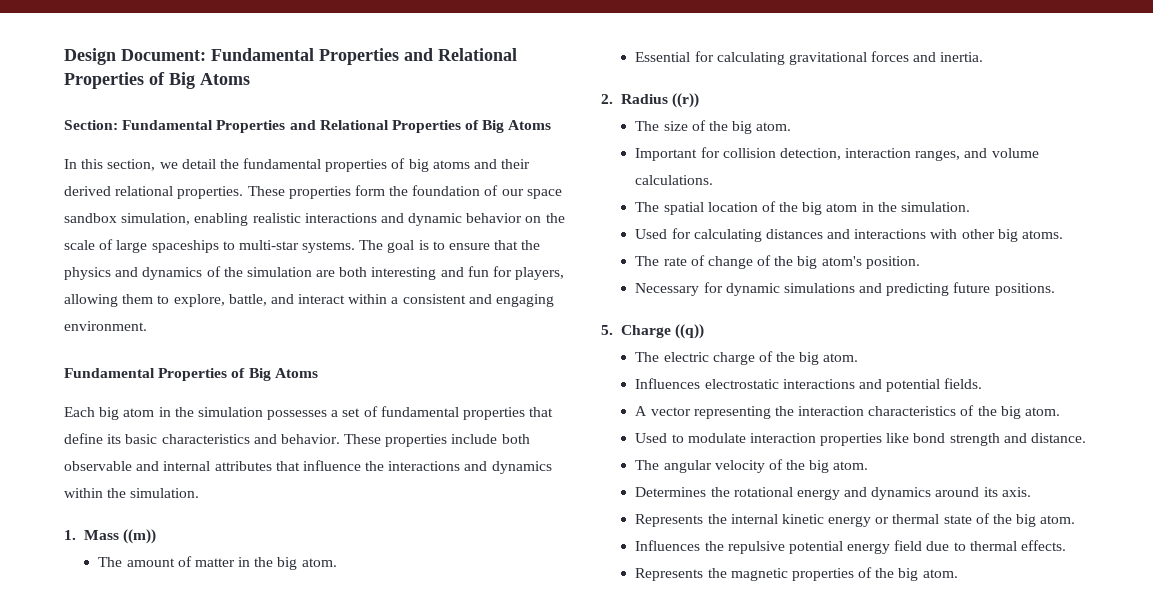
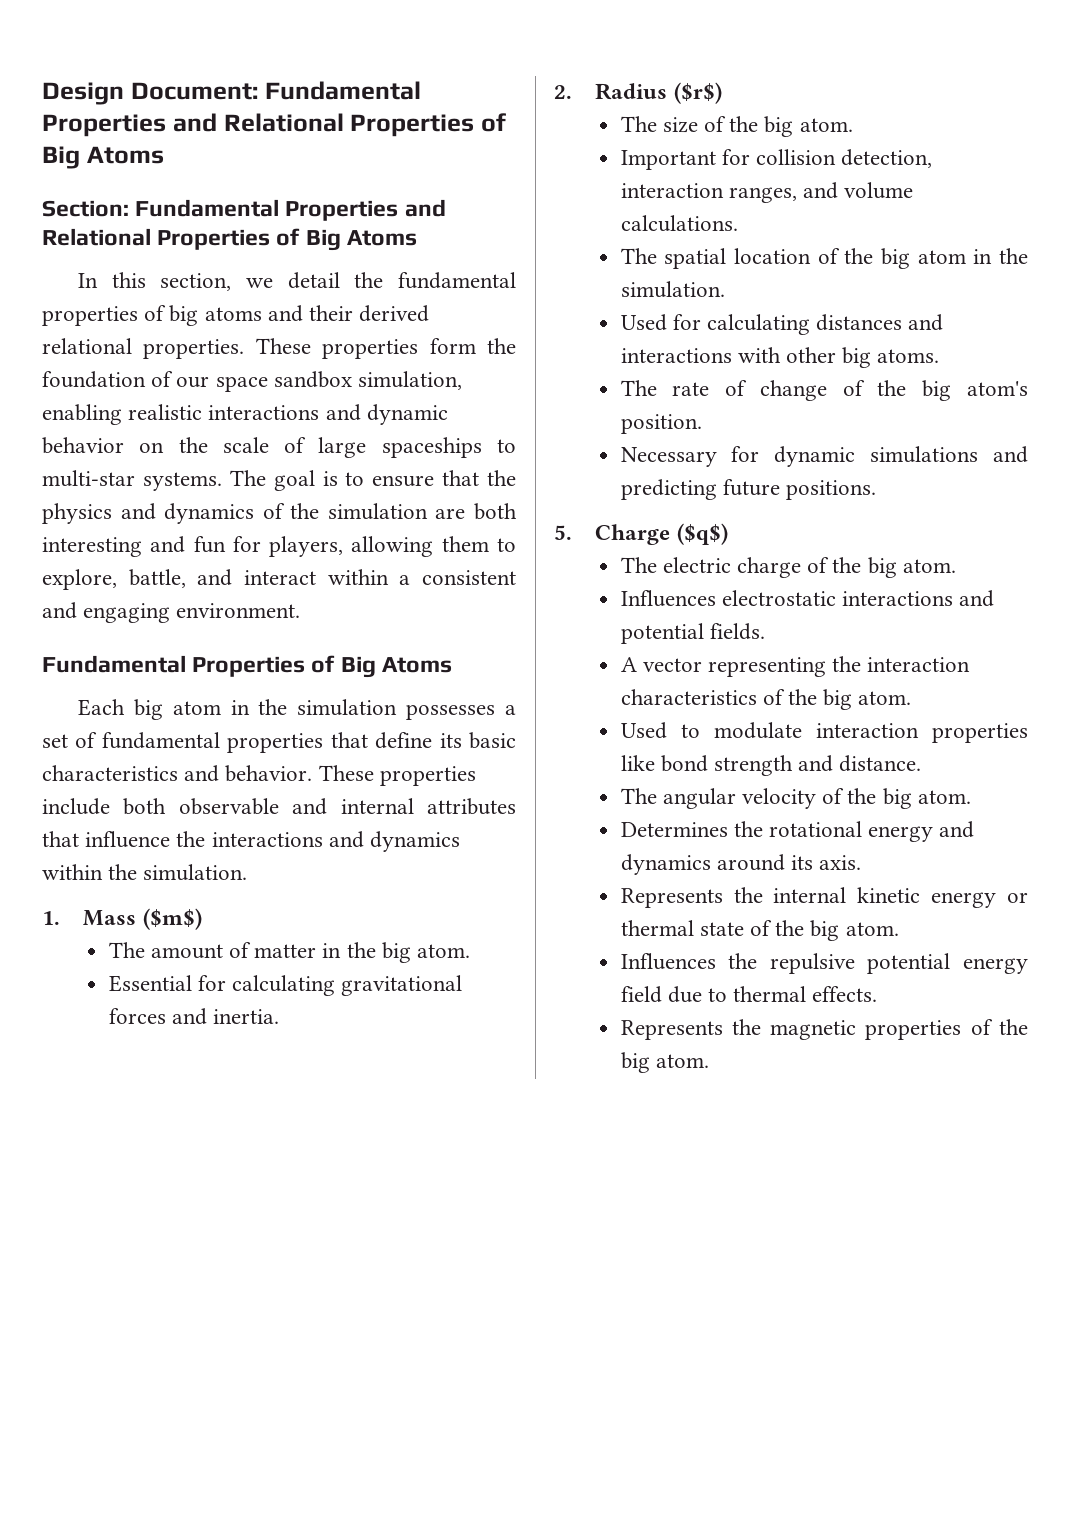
[122,529,156,544] ((m)) -> [142,908,202,930] ($m$)
[671,93,699,108] ((r)) -> [673,82,722,104] ($r$)
[674,324,704,339] ((q)) -> [676,523,728,545] ($q$)

